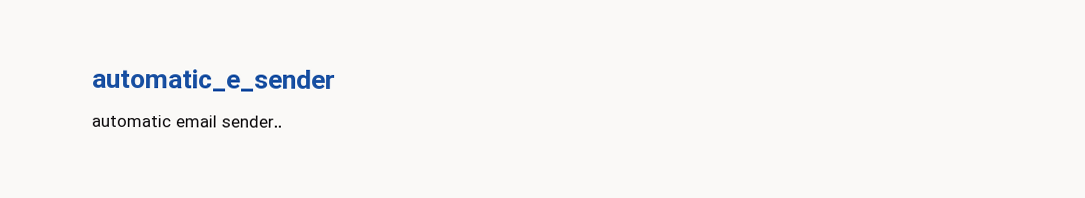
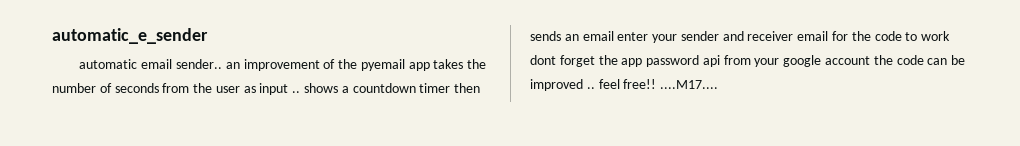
(282, 121) none -> [225,59,487,71] [52,83,481,95] [530,31,951,43] [530,55,966,67] [530,79,719,91] an improvement of the pyemail app takes the number of seconds from the user as input .. shows a countdown timer then sends an email enter your sender and receiver email for the code to work dont forget the app password api from your google account the code can be improved .. feel free!! ....M17....

